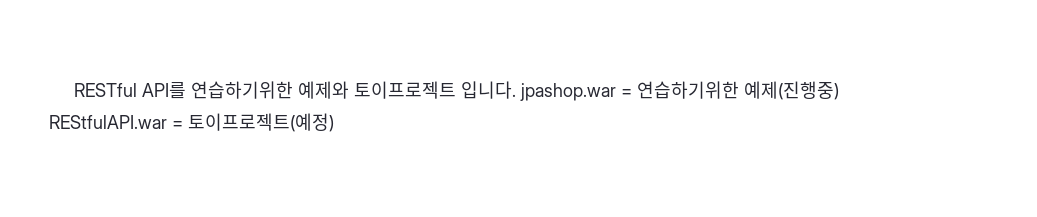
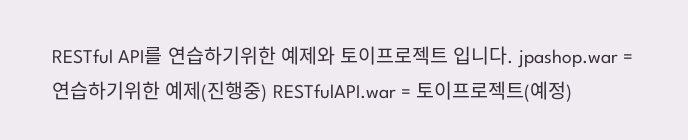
[49,115,167,129] REStfulAPI.war -> [272,84,396,99] RESTfulAPI.war

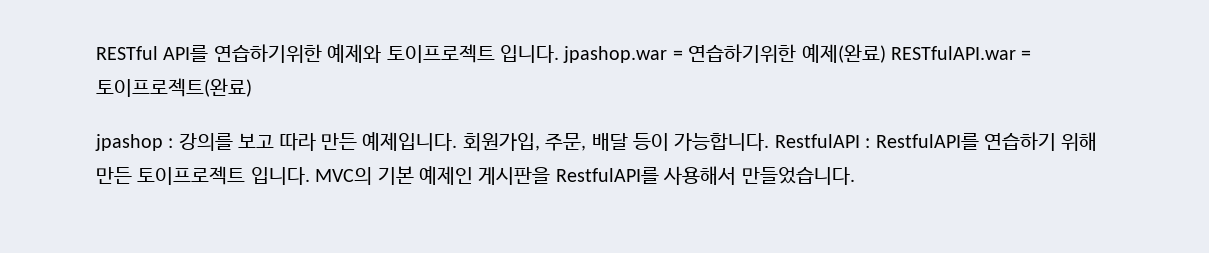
[165,81,268,102] 예제(진행중) -> [801,44,886,63] 예제(완료)
[416,81,573,102] 토이프로젝트(예정) -> [96,78,252,97] [95,132,1098,152] [96,166,855,185] 토이프로젝트(완료) // jpashop : 강의를 보고 따라 만든 예제입니다. 회원가입, 주문, 배달 등이 가능합니다. RestfulAPI : RestfulAPI를 연습하기 위해 만든 토이프로젝트 입니다. MVC의 기본 예제인 게시판을 RestfulAPI를 사용해서 만들었습니다.

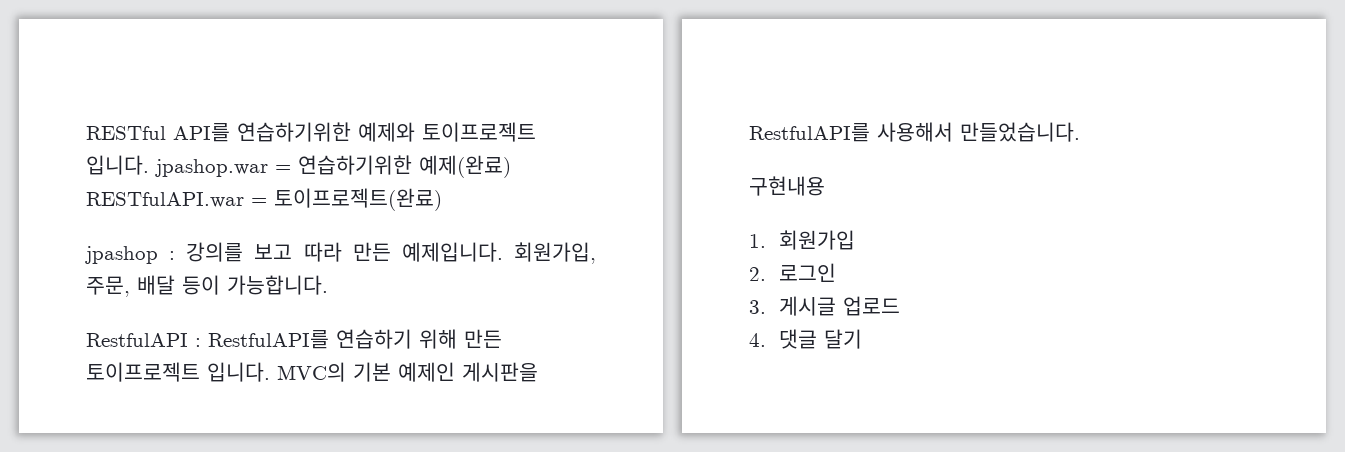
(770, 142) none -> (328, 285) //
(855, 176) none -> [749,176,825,196] [749,230,856,250] [749,263,837,282] [749,296,901,316] [749,329,863,349] // 구현내용 // 1. 회원가입 // 2. 로그인 // 3. 게시글 업로드 // 4. 댓글 달기

